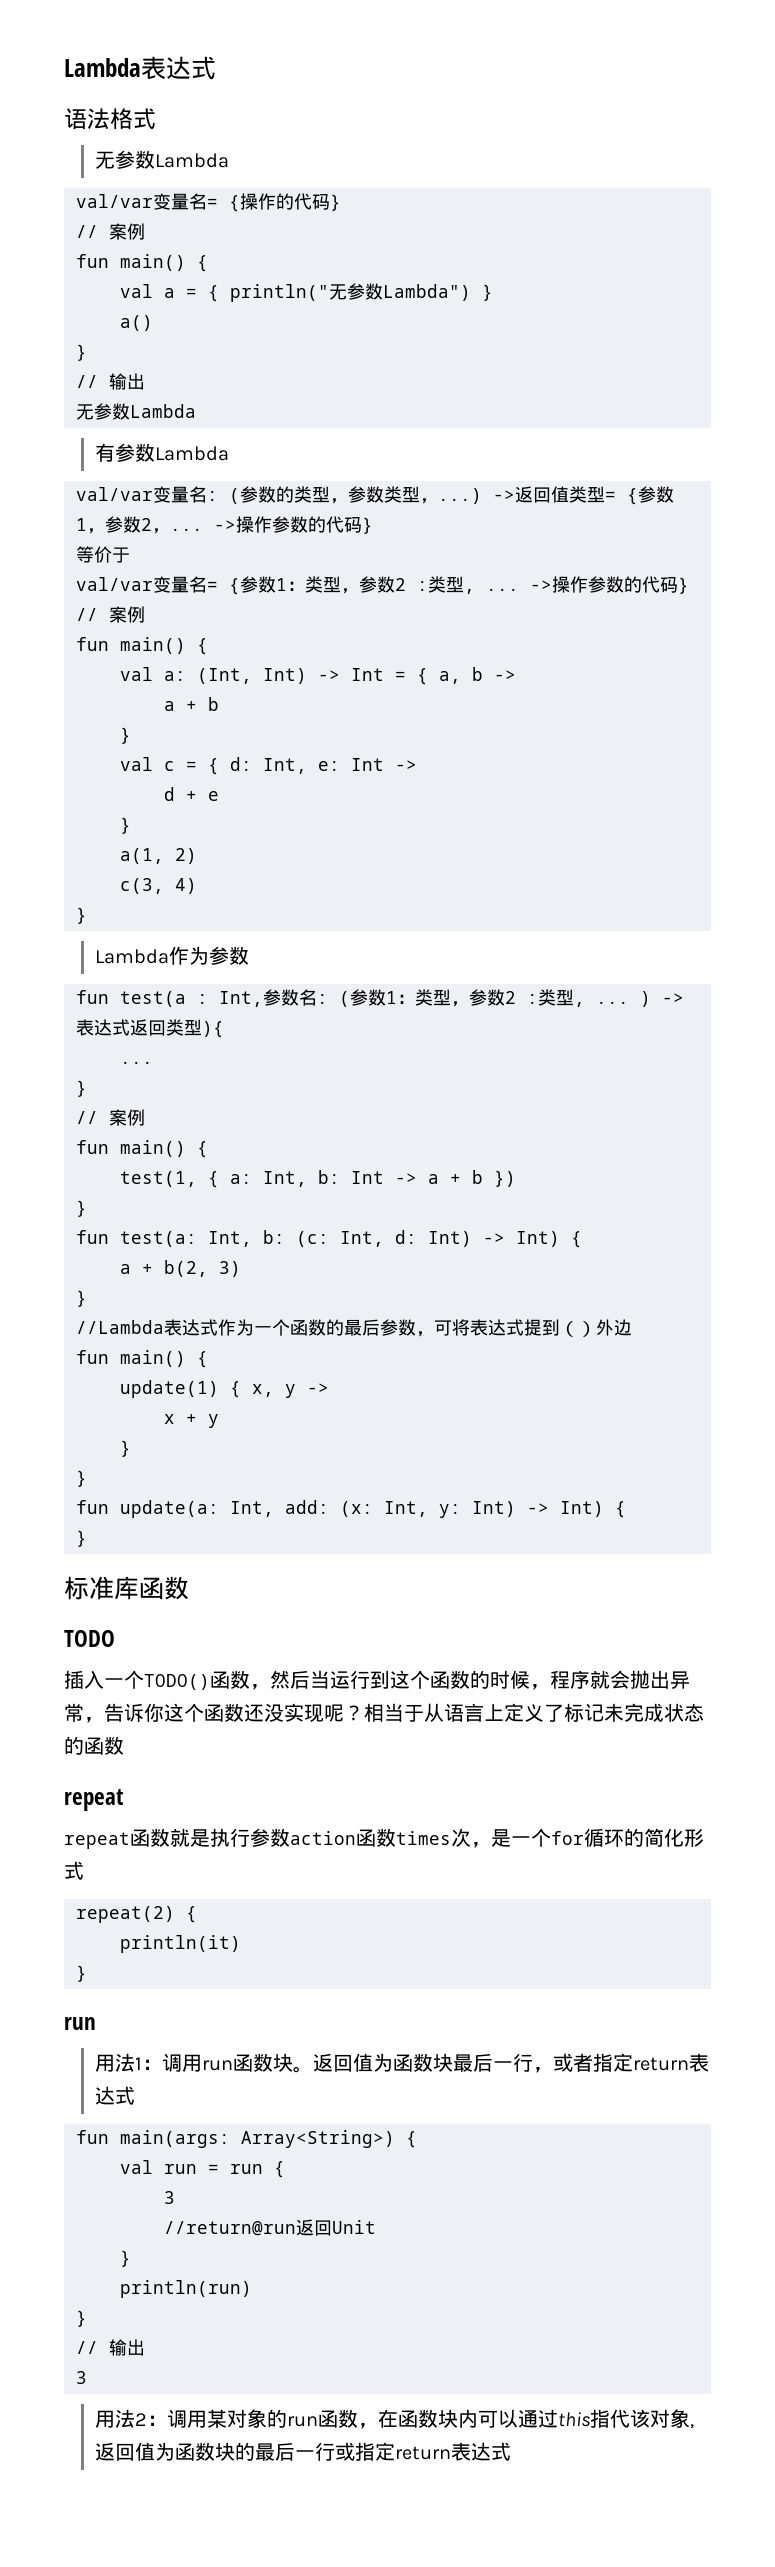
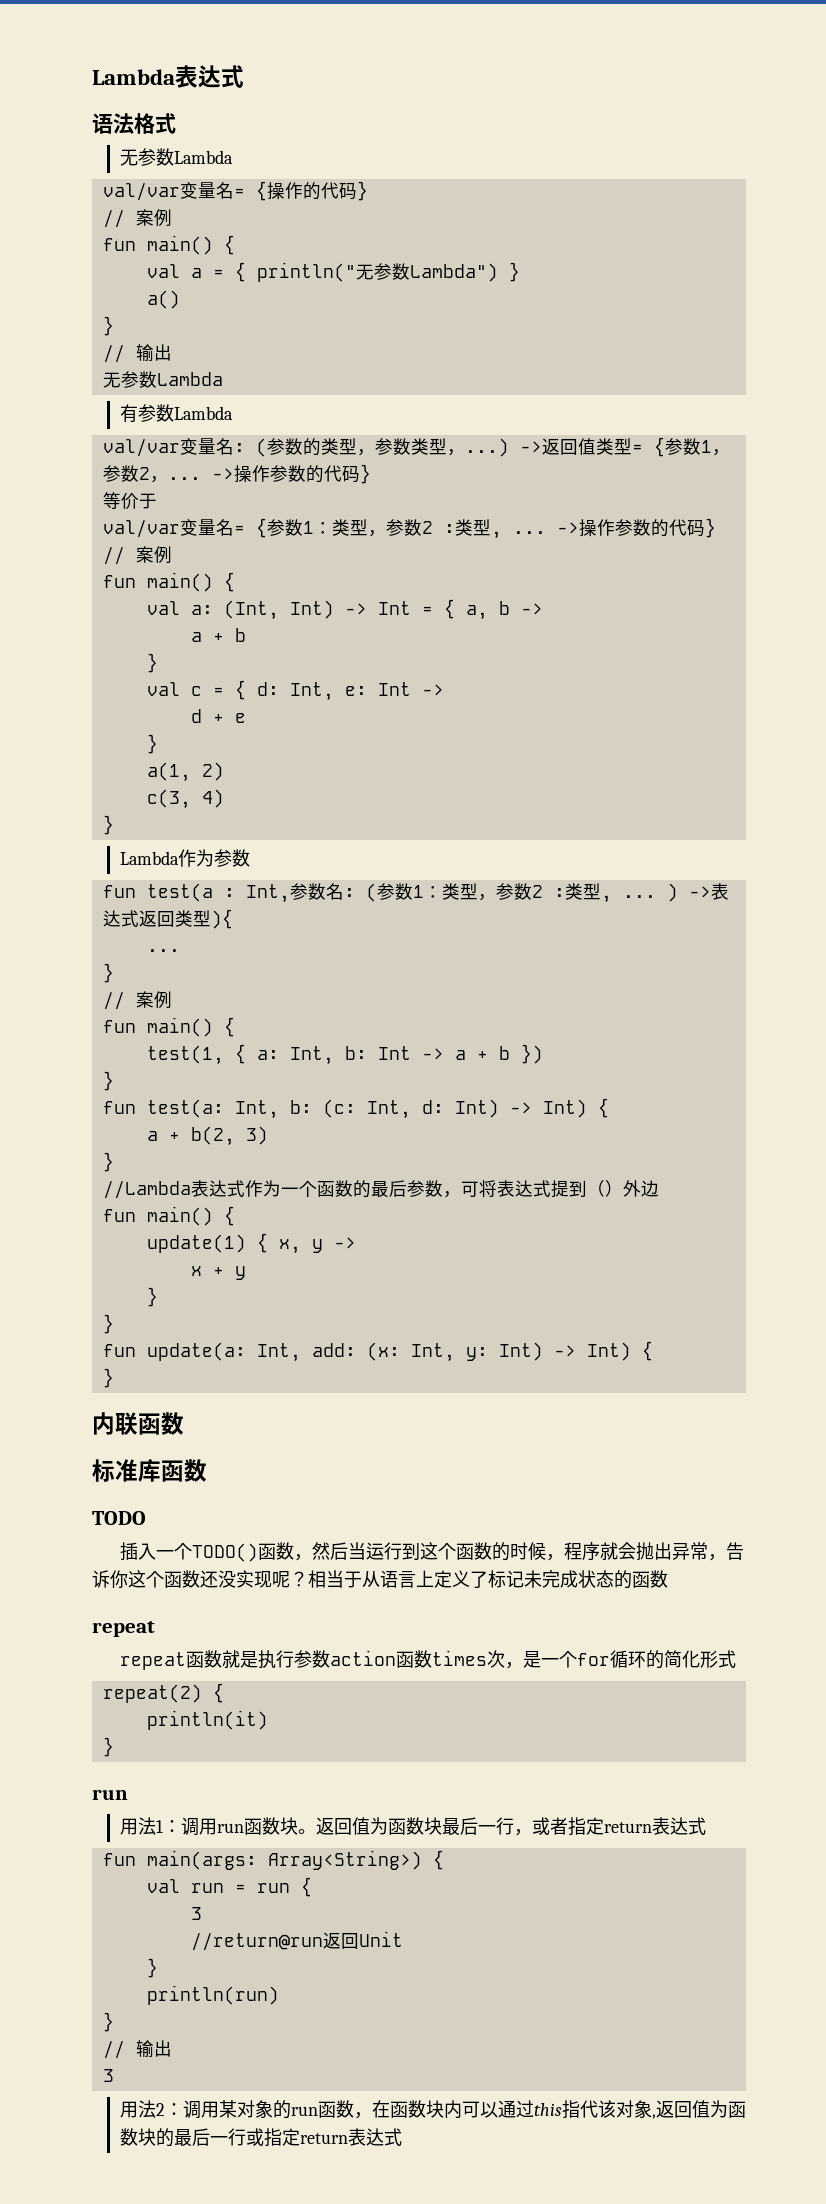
(87, 1538) none -> [92,1412,184,1435] // 内联函数

